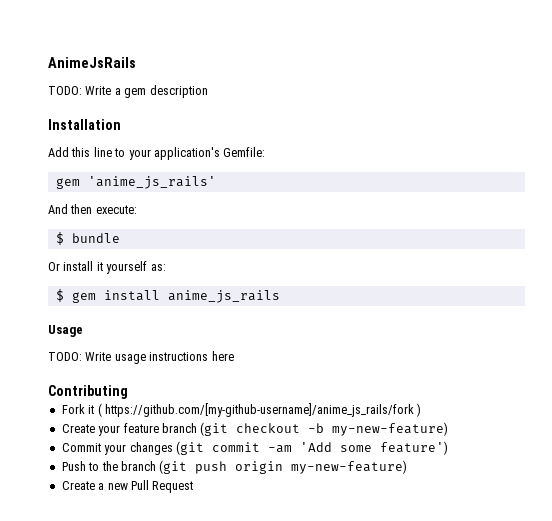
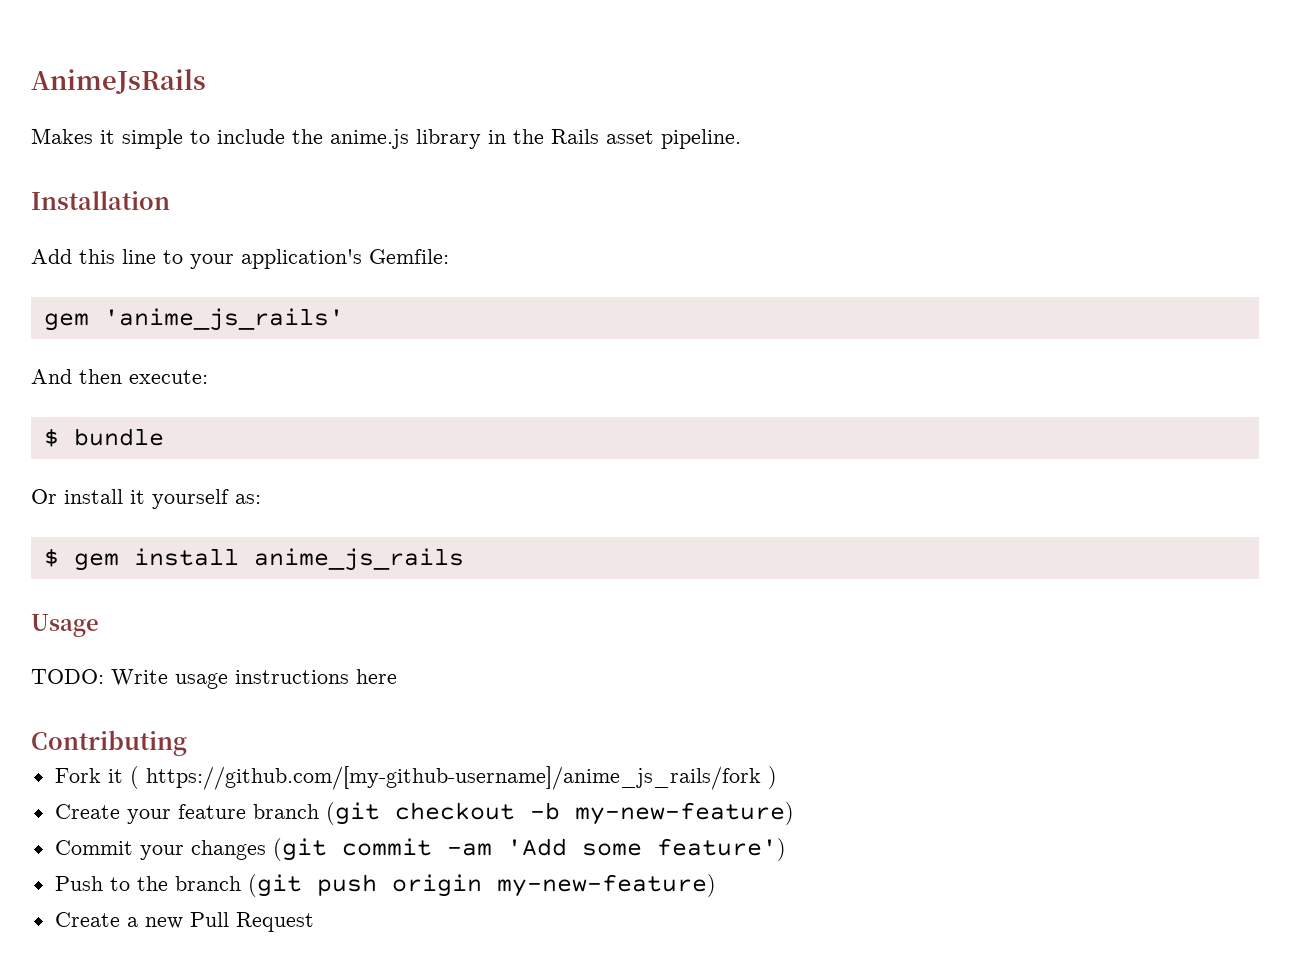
[48,85,208,98] TODO: Write a gem description -> [31,128,741,149] Makes it simple to include the anime.js library in the Rails asset pipeline.

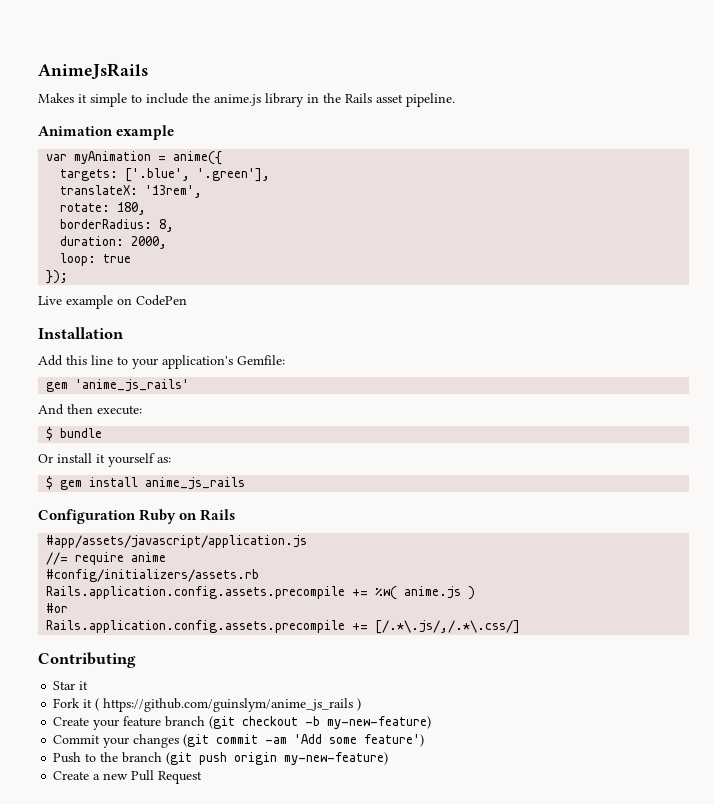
(741, 139) none -> [38,125,175,140] [46,151,223,165] [60,168,271,182] [60,185,203,198] [60,202,147,215] [60,219,175,232] [60,236,168,249] [60,253,132,266] [46,270,69,284] [38,295,187,309] // Animation example // var myAnimation = anime({ // targets: ['.blue', '.green'], // translateX: '13rem', // rotate: 180, // borderRadius: 8, // duration: 2000, // loop: true // }); // Live example on CodePen
[31,614,99,637] [31,669,397,689] Usage // TODO: Write usage instructions here -> [38,509,236,524] [46,535,308,548] [46,552,167,565] [46,569,260,582] [46,586,476,600] [46,603,69,613] [46,620,521,634] Configuration Ruby on Rails // #app/assets/javascript/application.js // //= require anime // #config/initializers/assets.rb // Rails.application.config.assets.precompile += %w( anime.js ) // #or // Rails.application.config.assets.precompile += [/.*\.js/,/.*\.css/]
(187, 743) none -> [53,681,89,690] // Star it
[145,766,761,790] https://github.com/[my-github-username]/anime_js_rails/fork -> [103,698,354,712] https://github.com/guinslym/anime_js_rails

